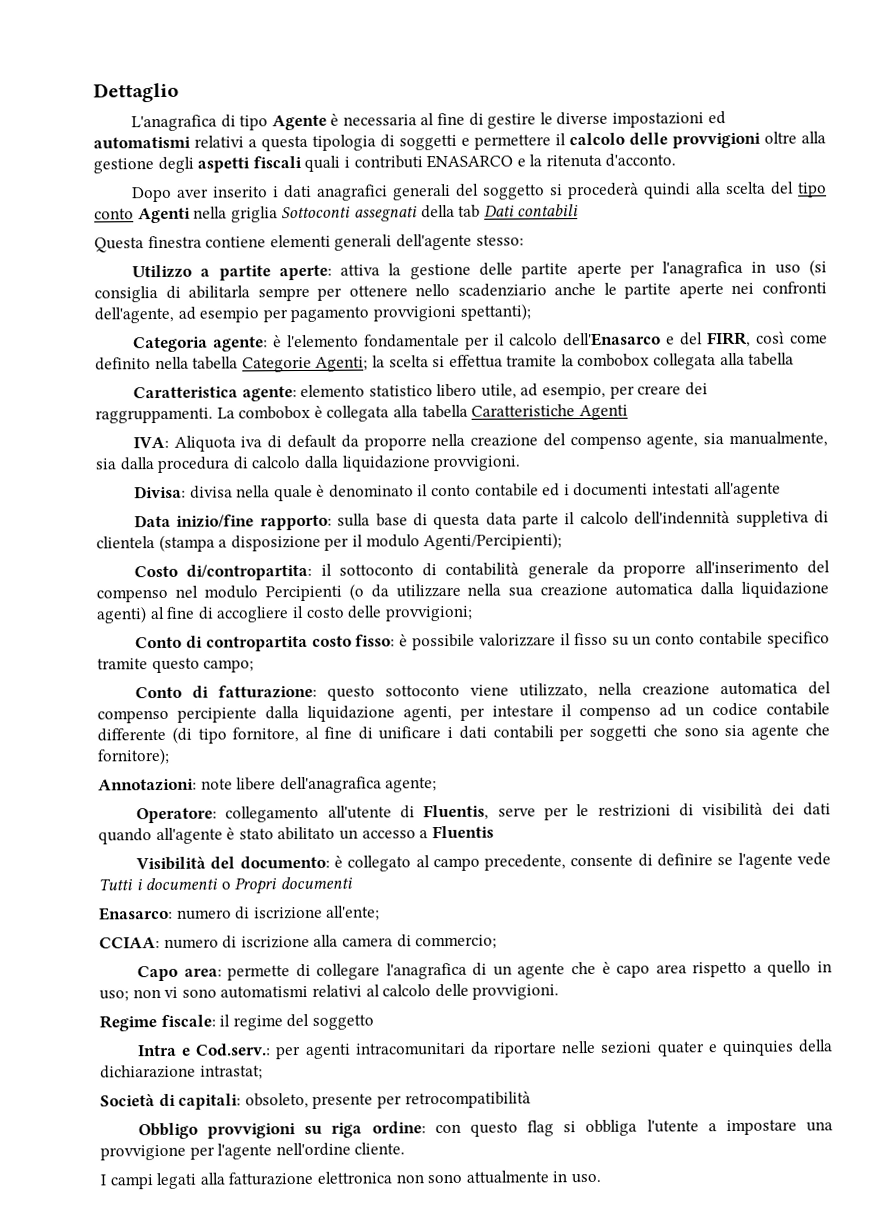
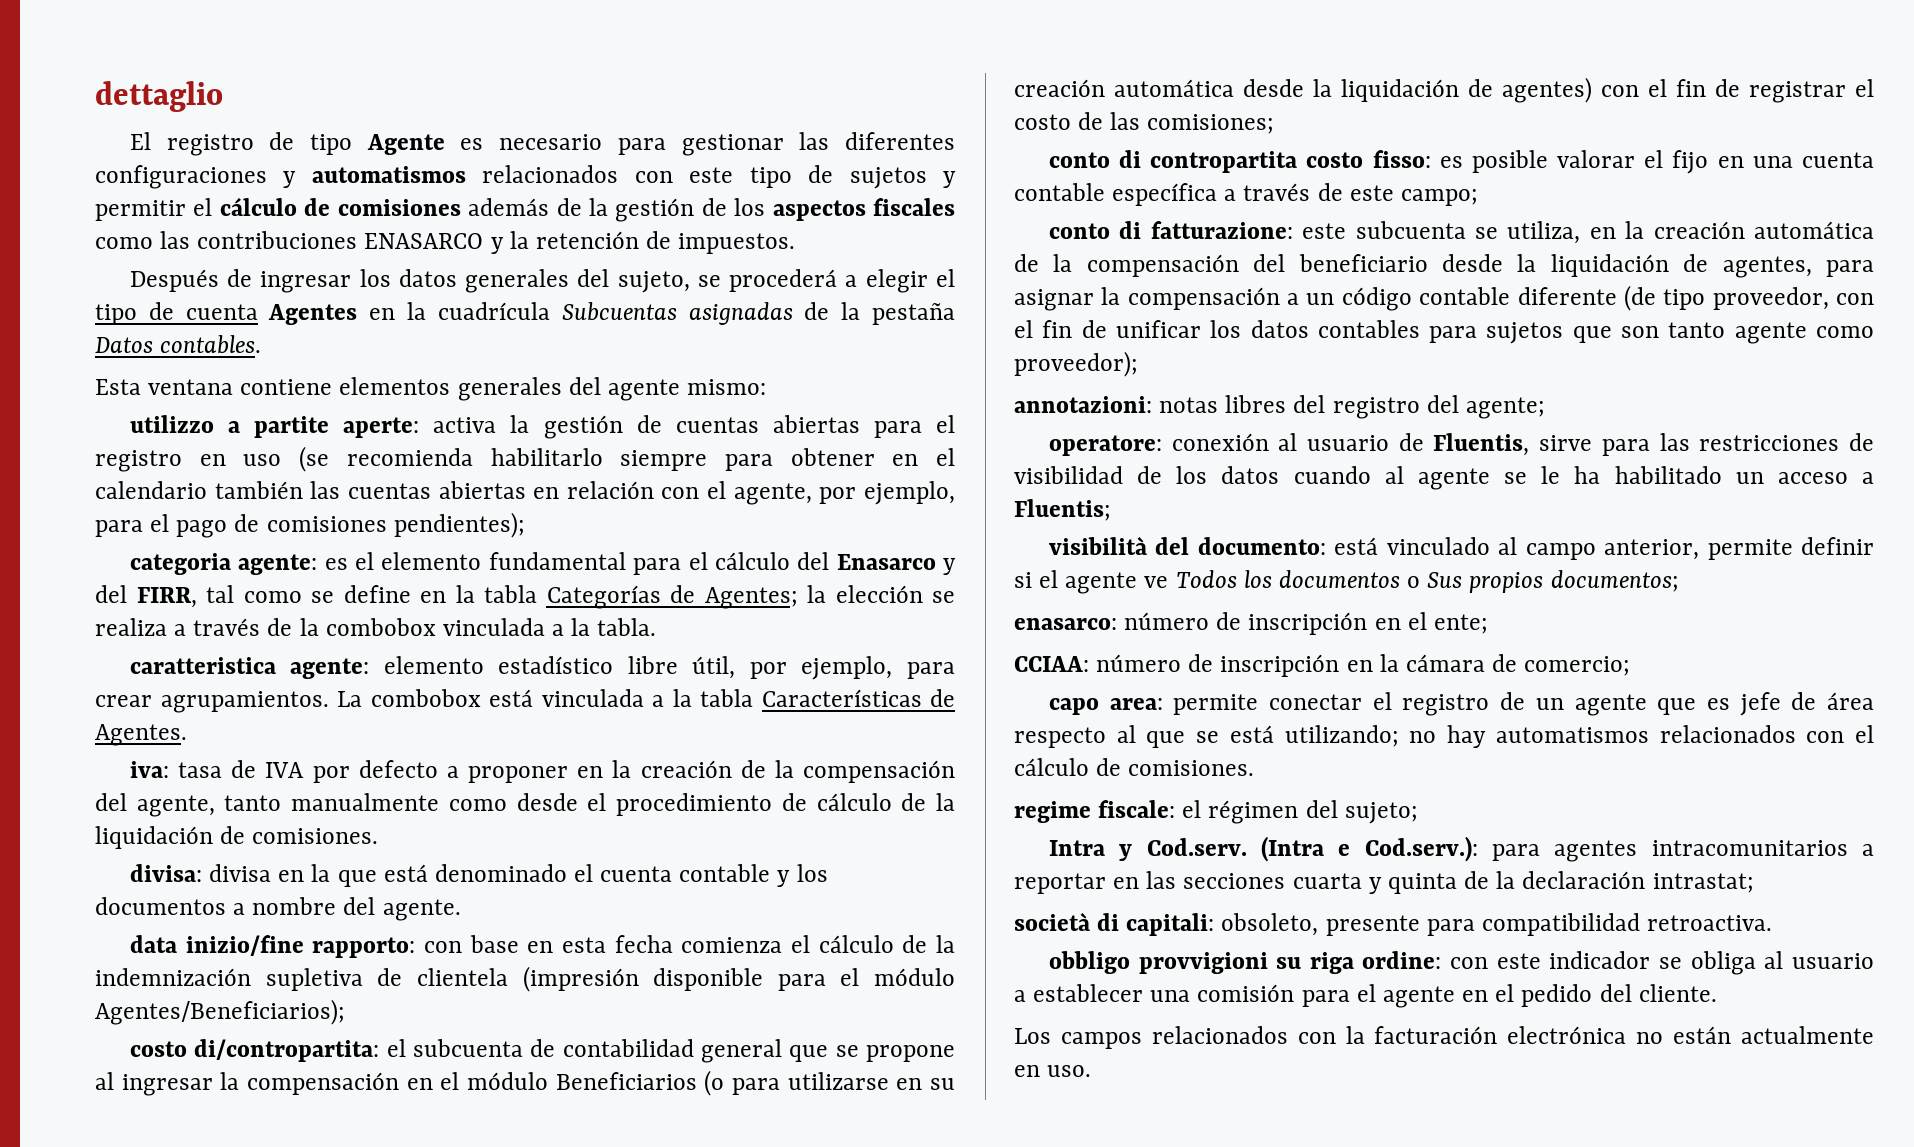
[93,82,179,103] [130,111,726,132] [93,131,826,152] [93,153,677,174] [131,181,827,203] [94,204,580,224] [94,233,524,253] [131,259,828,281] [94,281,827,303] [94,303,531,324] [132,331,829,353] [95,352,795,373] [132,382,708,402] [95,404,628,424] [132,431,828,452] [95,455,521,474] [133,481,781,502] [133,510,830,531] [96,532,563,552] [133,560,831,581] [96,581,829,603] [96,605,473,624] [134,631,830,652] [97,657,200,674] Dettaglio // L'anagrafica di tipo Agente è necessaria al fine di gestire le diverse impostazioni ed automatismi relativi a questa tipologia di soggetti e permettere il calcolo delle provvigioni oltre alla gestione degli aspetti fiscali quali i contributi ENASARCO e la ritenuta d'acconto. // Dopo aver inserito i dati anagrafici generali del soggetto si procederà quindi alla scelta del tipo conto Agenti nella griglia Sottoconti assegnati della tab Dati contabili // Questa finestra contiene elementi generali dell'agente stesso: // Utilizzo a partite aperte: attiva la gestione delle partite aperte per l'anagrafica in uso (si consiglia di abilitarla sempre per ottenere nello scadenziario anche le partite aperte nei confronti dell'agente, ad esempio per pagamento provvigioni spettanti); // Categoria agente: è l'elemento fondamentale per il calcolo dell'Enasarco e del FIRR, così come definito nella tabella Categorie Agenti; la scelta si effettua tramite la combobox collegata alla tabella // Caratteristica agente: elemento statistico libero utile, ad esempio, per creare dei raggruppamenti. La combobox è collegata alla tabella Caratteristiche Agenti // IVA: Aliquota iva di default da proporre nella creazione del compenso agente, sia manualmente, sia dalla procedura di calcolo dalla liquidazione provvigioni. // Divisa: divisa nella quale è denominato il conto contabile ed i documenti intestati all'agente // Data inizio/fine rapporto: sulla base di questa data parte il calcolo dell'indennità suppletiva di clientela (stampa a disposizione per il modulo Agenti/Percipienti); // Costo di/contropartita: il sottoconto di contabilità generale da proporre all'inserimento del compenso nel modulo Percipienti (o da utilizzare nella sua creazione automatica dalla liquidazione agenti) al fine di accogliere il costo delle provvigioni; // Conto di contropartita costo fisso: è possibile valorizzare il fisso su un conto contabile specifico tramite questo -> [95,81,223,112] [129,132,956,156] [95,165,957,189] [95,197,955,222] [95,231,796,254] [129,269,955,293] [95,302,956,325] [95,335,262,354] [95,377,767,401] [129,415,956,439] [95,446,956,472] [95,481,955,505] [95,512,525,538] [129,552,956,575] [95,585,955,609] [95,618,657,636] [129,656,956,680] [95,689,955,713] [95,724,187,746] [129,760,956,783] [95,793,956,817] [95,826,379,849] [129,864,828,887] [95,897,461,921] [129,935,956,958] [95,966,955,992] [95,999,345,1025] [129,1039,955,1063] [95,1070,955,1096] [1014,77,1874,103] [1014,112,1275,134] [1048,150,1875,174] [1014,183,1394,206] dettaglio // El registro de tipo Agente es necesario para gestionar las diferentes configuraciones y automatismos relacionados con este tipo de sujetos y permitir el cálculo de comisiones además de la gestión de los aspectos fiscales como las contribuciones ENASARCO y la retención de impuestos. // Después de ingresar los datos generales del sujeto, se procederá a elegir el tipo de cuenta Agentes en la cuadrícula Subcuentas asignadas de la pestaña Datos contables. // Esta ventana contiene elementos generales del agente mismo: // utilizzo a partite aperte: activa la gestión de cuentas abiertas para el registro en uso (se recomienda habilitarlo siempre para obtener en el calendario también las cuentas abiertas en relación con el agente, por ejemplo, para el pago de comisiones pendientes); // categoria agente: es el elemento fundamental para el cálculo del Enasarco y del FIRR, tal como se define en la tabla Categorías de Agentes; la elección se realiza a través de la combobox vinculada a la tabla. // caratteristica agente: elemento estadístico libre útil, por ejemplo, para crear agrupamientos. La combobox está vinculada a la tabla Características de Agentes. // iva: tasa de IVA por defecto a proponer en la creación de la compensación del agente, tanto manualmente como desde el procedimiento de cálculo de la liquidación de comisiones. // divisa: divisa en la que está denominado el cuenta contable y los documentos a nombre del agente. // data inizio/fine rapporto: con base en esta fecha comienza el cálculo de la indemnización supletiva de clientela (impresión disponible para el módulo Agentes/Beneficiarios); // costo di/contropartita: el subcuenta de contabilidad general que se propone al ingresar la compensación en el módulo Beneficiarios (o para utilizarse en su creación automática desde la liquidación de agentes) con el fin de registrar el costo de las comisiones; // conto di contropartita costo fisso: es posible valorar el fijo en una cuenta contable específica a través de este
[134,686,182,699] Conto -> [1048,223,1110,239] conto
[326,681,831,701] [97,702,830,724] [97,723,830,744] [97,747,170,766] [98,776,438,794] [135,802,831,824] [98,825,494,845] [135,852,831,872] [98,876,353,895] [99,905,381,921] [99,934,498,950] [136,960,832,982] [99,983,560,1002] [99,1013,374,1032] [136,1039,833,1060] [100,1064,196,1079] questo sottoconto viene utilizzato, nella creazione automatica del compenso percipiente dalla liquidazione agenti, per intestare il compenso ad un codice contabile differente (di tipo fornitore, al fine di unificare i dati contabili per soggetti che sono sia agente che fornitore); // Annotazioni: note libere dell'anagrafica agente; // Operatore: collegamento all'utente di Fluentis, serve per le restrizioni di visibilità dei dati quando all'agente è stato abilitato un accesso a Fluentis // Visibilità del documento: è collegato al campo precedente, consente di definire se l'agente vede Tutti i documenti o Propri documenti // Enasarco: numero di iscrizione all'ente; // CCIAA: numero di iscrizione alla camera di commercio; // Capo area: permette di collegare l'anagrafica di un agente che è capo area rispetto a quello in uso; non vi sono automatismi relativi al calcolo delle provvigioni. // Regime fiscale: il regime del soggetto // Intra e Cod.serv.: per agenti intracomunitari da riportare nelle sezioni quater e quinquies della dichiarazione -> [1302,221,1874,244] [1014,254,1874,278] [1014,285,1874,311] [1014,320,1874,344] [1014,351,1138,377] [1014,395,1545,419] [1048,433,1875,456] [1014,466,1874,490] [1014,499,1111,521] [1048,536,1874,560] [1014,570,1679,594] [1014,612,1488,635] [1014,654,1631,677] [1048,692,1874,716] [1014,725,1874,748] [1014,758,1255,776] [1014,800,1418,824] [1048,836,1874,862] [1014,871,1646,894] este subcuenta se utiliza, en la creación automática de la compensación del beneficiario desde la liquidación de agentes, para asignar la compensación a un código contable diferente (de tipo proveedor, con el fin de unificar los datos contables para sujetos que son tanto agente como proveedor); // annotazioni: notas libres del registro del agente; // operatore: conexión al usuario de Fluentis, sirve para las restricciones de visibilidad de los datos cuando al agente se le ha habilitado un acceso a Fluentis; // visibilità del documento: está vinculado al campo anterior, permite definir si el agente ve Todos los documentos o Sus propios documentos; // enasarco: número de inscripción en el ente; // CCIAA: número de inscripción en la cámara de comercio; // capo area: permite conectar el registro de un agente que es jefe de área respecto al que se está utilizando; no hay automatismos relacionados con el cálculo de comisiones. // regime fiscale: el régimen del sujeto; // Intra y Cod.serv. (Intra e Cod.serv.): para agentes intracomunitarios a reportar en las secciones cuarta y quinta de la declaración
[100,1094,155,1107] Società -> [1014,912,1090,931] società
[376,1091,531,1109] [137,1122,198,1140] per retrocompatibilità // Obbligo -> [1426,913,1773,936] [1048,951,1130,974] para compatibilidad retroactiva. // obbligo
[469,1119,833,1137] [100,1142,406,1161] [100,1170,568,1190] questo flag si obbliga l'utente a impostare una provvigione per l'agente nell'ordine cliente. // I campi legati alla fatturazione elettronica non sono attualmente in -> [1496,951,1874,975] [1014,984,1717,1008] [1014,1026,1875,1049] [1014,1065,1040,1077] este indicador se obliga al usuario a establecer una comisión para el agente en el pedido del cliente. // Los campos relacionados con la facturación electrónica no están actualmente en

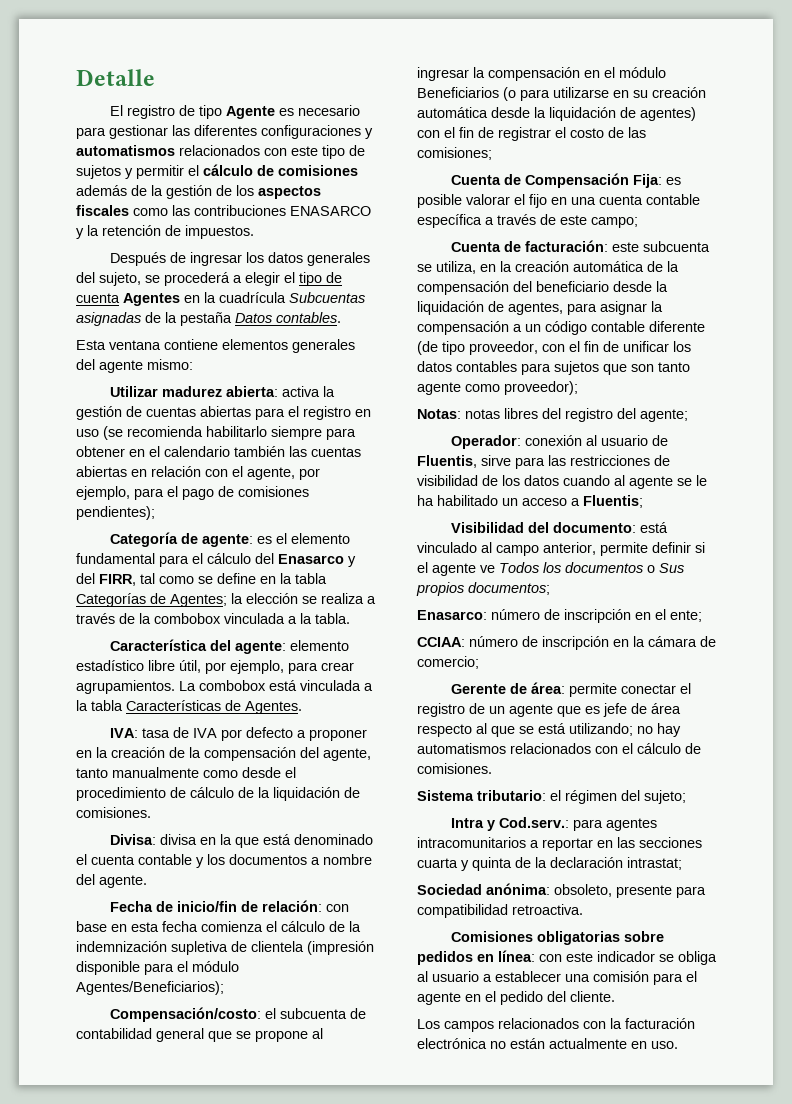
[95,81,223,112] dettaglio -> [76,69,155,86] Detalle
[129,415,420,438] utilizzo a partite aperte: -> [110,386,279,397] Utilizar madurez abierta:
[129,553,231,575] categoria -> [110,532,199,547] Categoría de
[129,657,276,674] caratteristica -> [110,639,232,651] Característica del
[129,761,169,778] iva: -> [110,728,139,738] IVA:
[129,864,202,882] divisa: -> [110,834,157,845] Divisa:
[129,935,416,958] data inizio/fine rapporto: -> [110,900,323,912] Fecha de inicio/fin de relación:
[129,1039,380,1062] costo di/contropartita: -> [110,1007,262,1022] Compensación/costo:
[1048,150,1431,173] conto di contropartita costo fisso: -> [451,173,663,188] Cuenta de Compensación Fija:
[1048,221,1293,239] conto di fatturazione: -> [451,240,609,252] Cuenta de facturación:
[1014,396,1152,413] annotazioni: -> [417,409,461,419] Notas:
[1048,435,1162,456] operatore: -> [451,435,522,449] Operador:
[1048,536,1147,555] visibilità -> [451,522,525,533] Visibilidad
[1014,618,1117,630] enasarco: -> [417,610,487,620] Enasarco:
[1048,698,1163,715] capo area: -> [451,682,566,694] Gerente de área:
[1014,800,1176,823] regime fiscale: -> [417,790,546,801] Sistema tributario:
[1146,836,1478,862] Cod.serv. (Intra e Cod.serv.): -> [499,817,570,828] Cod.serv.:
[1014,912,1215,936] società di capitali: -> [417,883,550,895] Sociedad anónima:
[1048,951,1442,974] obbligo provvigioni su riga ordine: -> [451,931,665,945] [417,950,535,965] Comisiones obligatorias sobre pedidos en línea:

